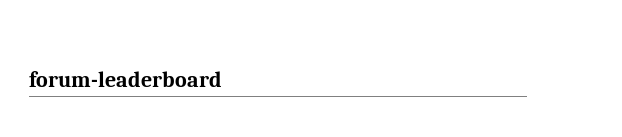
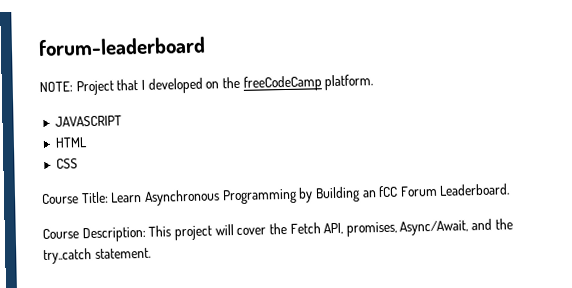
(222, 79) none -> [39,74,374,96] [54,115,122,127] [54,137,88,148] [55,158,78,169] [41,183,511,206] [42,218,513,243] [43,247,151,265] // NOTE: Project that I developed on the freeCodeCamp platform. // JAVASCRIPT // HTML // CSS // Course Title: Learn Asynchronous Programming by Building an fCC Forum Leaderboard. // Course Description: This project will cover the Fetch API, promises, Async/Await, and the try..catch statement.

